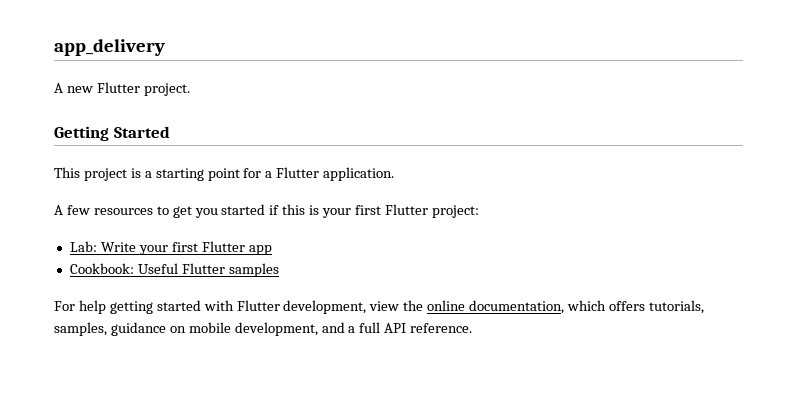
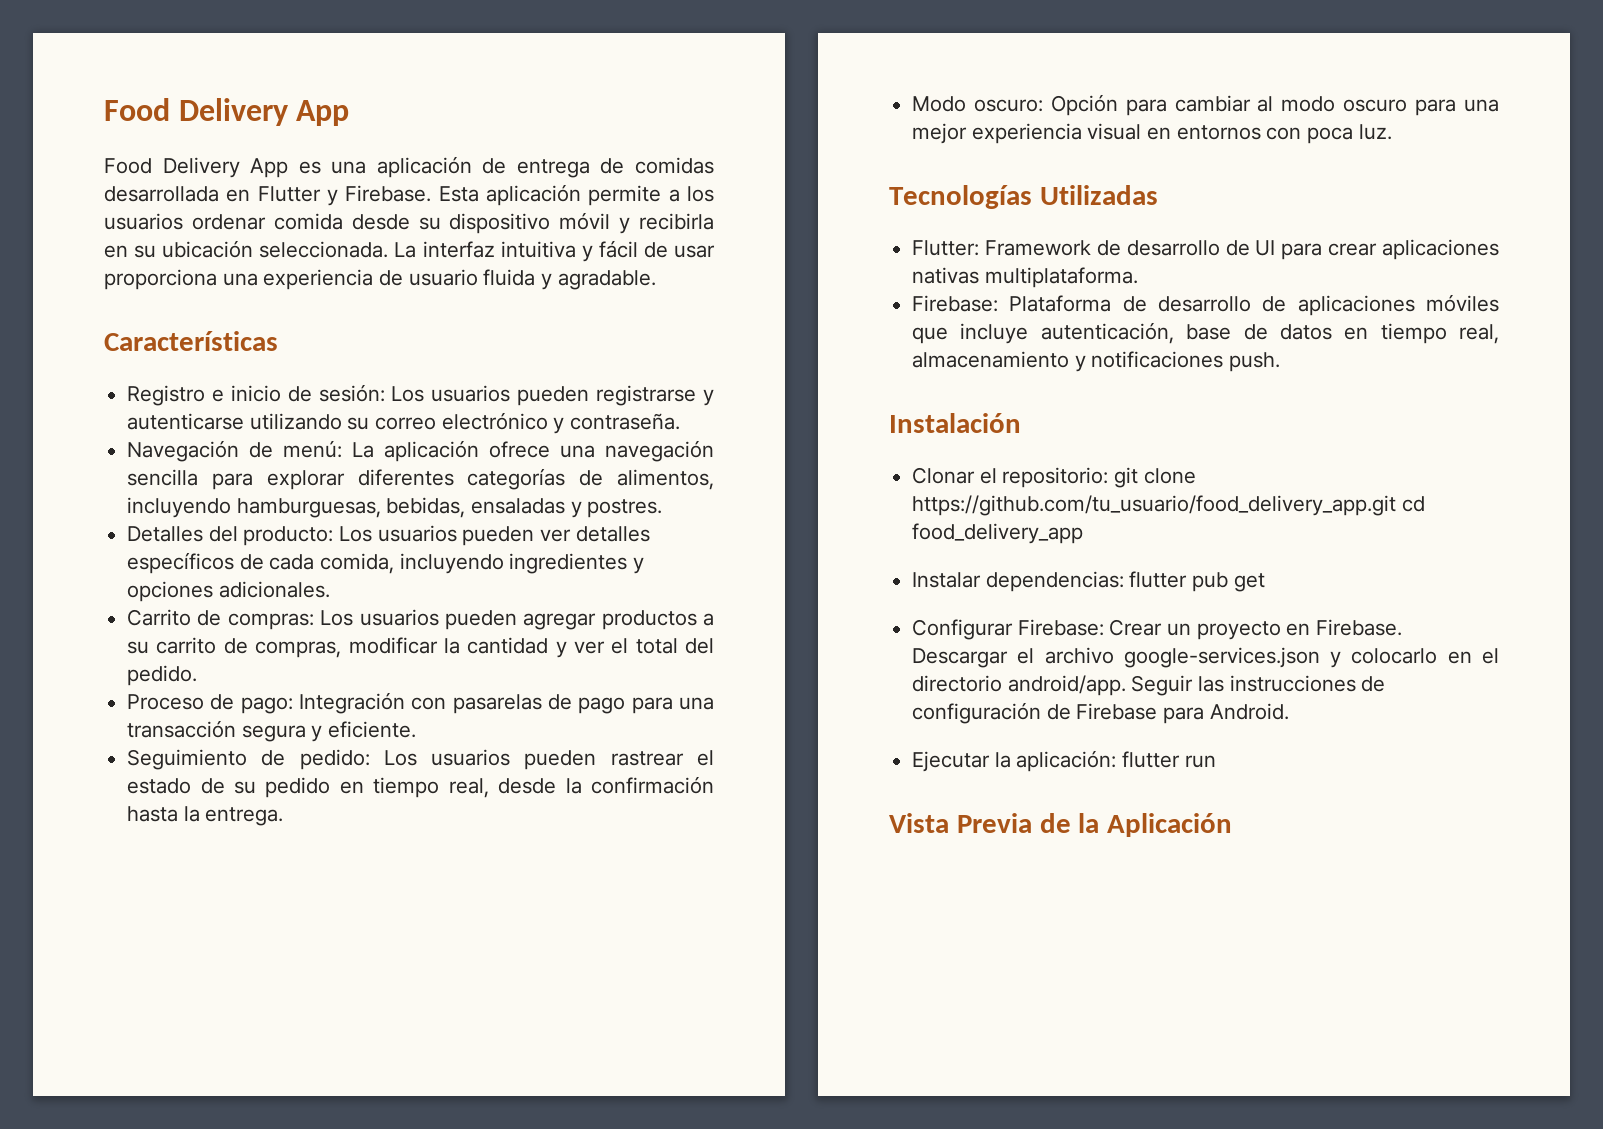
[54,39,165,56] [54,82,190,96] [54,126,170,141] [54,167,395,181] [54,204,479,218] [69,241,272,255] [69,263,279,277] [54,300,704,314] [54,322,473,336] app_delivery // A new Flutter project. // Getting Started // This project is a starting point for a Flutter application. // A few resources to get you started if this is your first Flutter project: // Lab: Write your first Flutter app // Cookbook: Useful Flutter samples // For help getting started with Flutter development, view the online documentation, which offers tutorials, samples, guidance on mobile development, and a full API reference. -> [104,98,350,126] [104,156,714,178] [104,184,714,206] [104,212,714,234] [104,240,716,262] [104,269,656,290] [104,331,278,351] [127,384,714,406] [127,412,681,434] [127,440,714,462] [127,468,714,490] [127,497,663,518] [127,525,650,546] [127,552,645,574] [127,581,330,602] [127,609,714,630] [127,637,715,658] [127,665,198,686] [127,692,714,714] [127,720,417,742] [127,749,714,770] [127,776,714,798] [127,806,284,826] [912,94,1499,116] [912,123,1392,144] [889,185,1158,209] [912,239,1499,260] [912,267,1138,288] [912,294,1499,316] [912,322,1499,344] [912,351,1281,372] [889,413,1021,433] [912,467,1196,488] [912,495,1425,516] [912,523,1084,544] [912,571,1265,592] [912,619,1403,640] [912,647,1499,668] [912,675,1386,696] [912,702,1289,724] [912,750,1216,772] [889,813,1233,837] Food Delivery App // Food Delivery App es una aplicación de entrega de comidas desarrollada en Flutter y Firebase. Esta aplicación permite a los usuarios ordenar comida desde su dispositivo móvil y recibirla en su ubicación seleccionada. La interfaz intuitiva y fácil de usar proporciona una experiencia de usuario fluida y agradable. // Características // Registro e inicio de sesión: Los usuarios pueden registrarse y autenticarse utilizando su correo electrónico y contraseña. // Navegación de menú: La aplicación ofrece una navegación sencilla para explorar diferentes categorías de alimentos, incluyendo hamburguesas, bebidas, ensaladas y postres. // Detalles del producto: Los usuarios pueden ver detalles específicos de cada comida, incluyendo ingredientes y opciones adicionales. // Carrito de compras: Los usuarios pueden agregar productos a su carrito de compras, modificar la cantidad y ver el total del pedido. // Proceso de pago: Integración con pasarelas de pago para una transacción segura y eficiente. // Seguimiento de pedido: Los usuarios pueden rastrear el estado de su pedido en tiempo real, desde la confirmación hasta la entrega. // Modo oscuro: Opción para cambiar al modo oscuro para una mejor experiencia visual en entornos con poca luz. // Tecnologías Utilizadas // Flutter: Framework de desarrollo de UI para crear aplicaciones nativas multiplataforma. // Firebase: Plataforma de desarrollo de aplicaciones móviles que incluye autenticación, base de datos en tiempo real, almacenamiento y notificaciones push. // Instalación // Clonar el repositorio: git clone https://github.com/tu_usuario/food_delivery_app.git cd food_delivery_app // Instalar dependencias: flutter pub get // Configurar Firebase: Crear un proyecto en Firebase. Descargar el archivo google-services.json y colocarlo en el directorio android/app. Seguir las instrucciones de configuración de Firebase para Android. // Ejecutar la aplicación: flutter run // Vista Previa de la Aplicación

